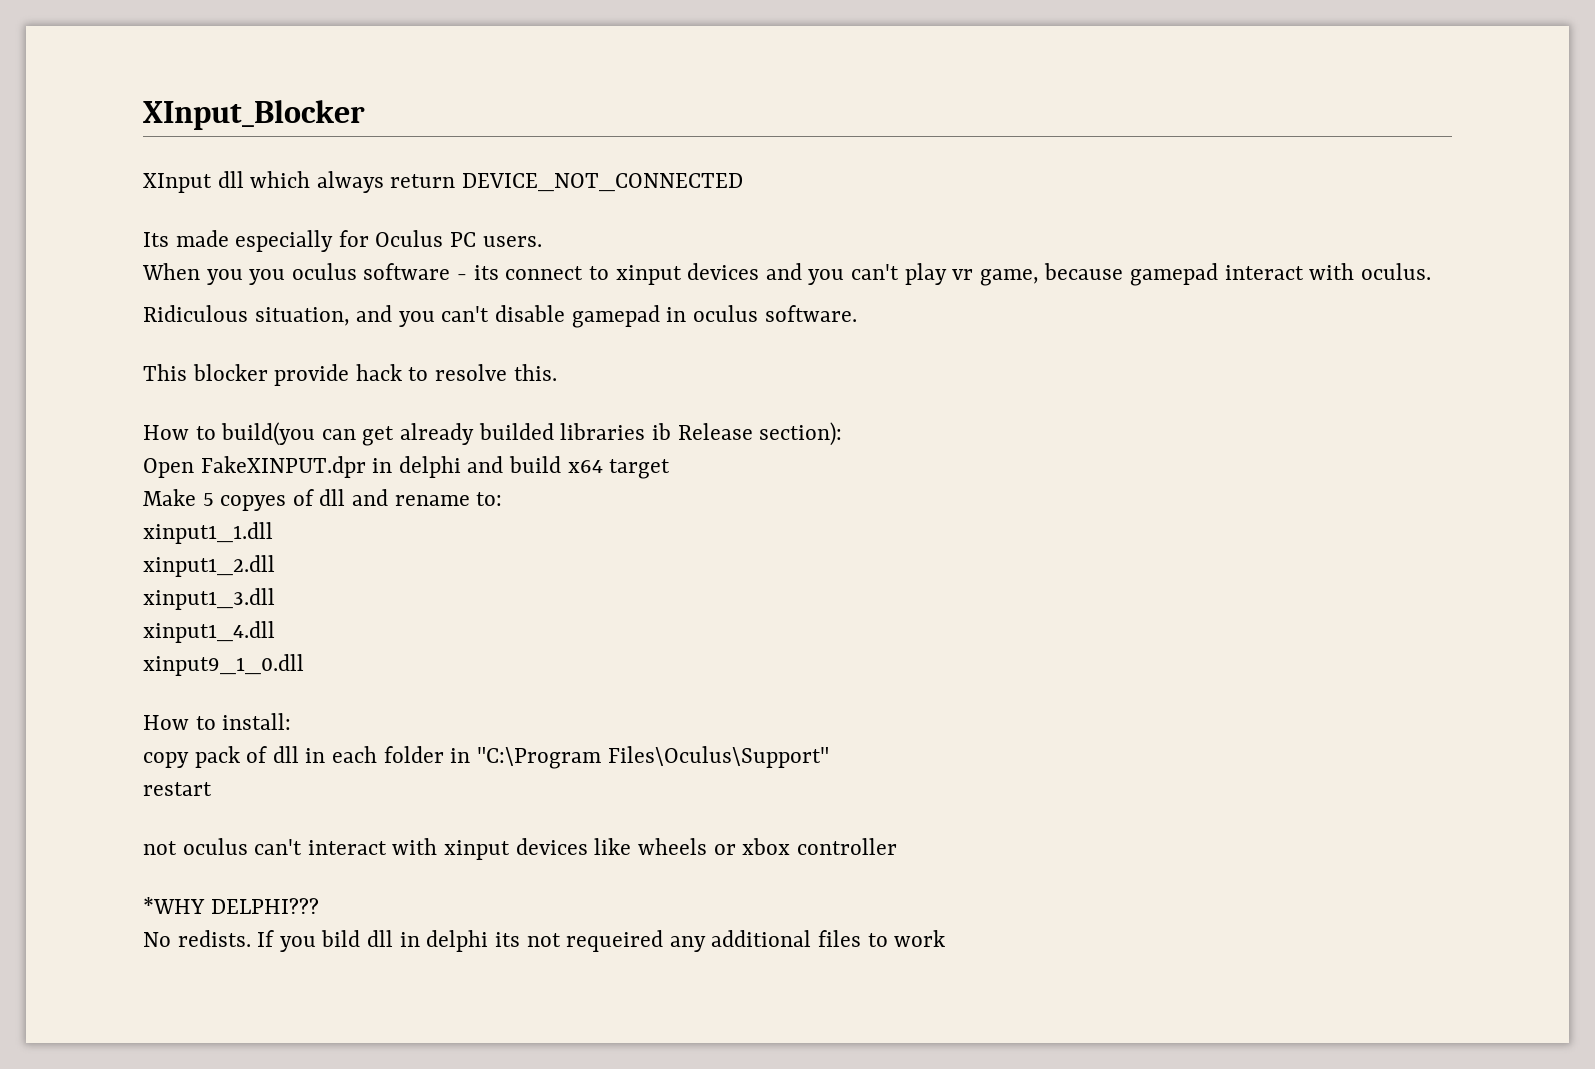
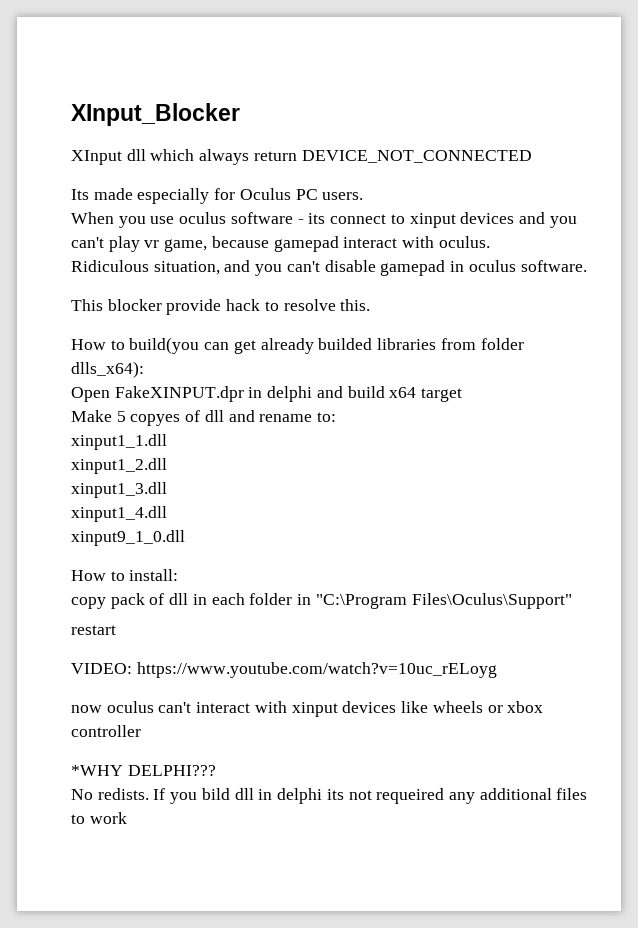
[249,269,286,285] you -> [150,216,175,224] use
[651,422,843,446] ib Release section): -> [440,338,524,350] [71,361,144,378] from folder dlls_x64):
[143,841,177,855] not -> [71,662,497,678] [71,705,102,713] VIDEO: https://www.youtube.com/watch?v=10uc_rELoyg // now

